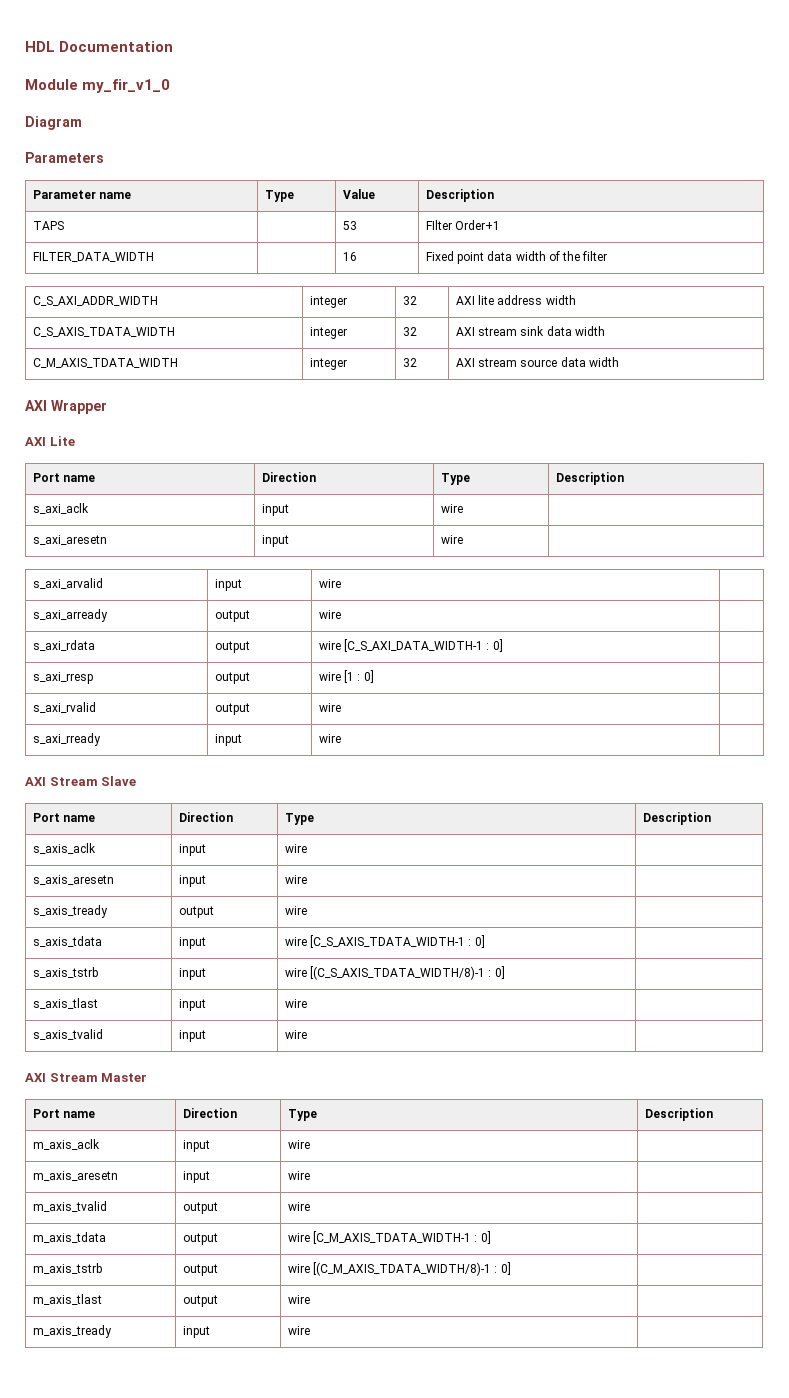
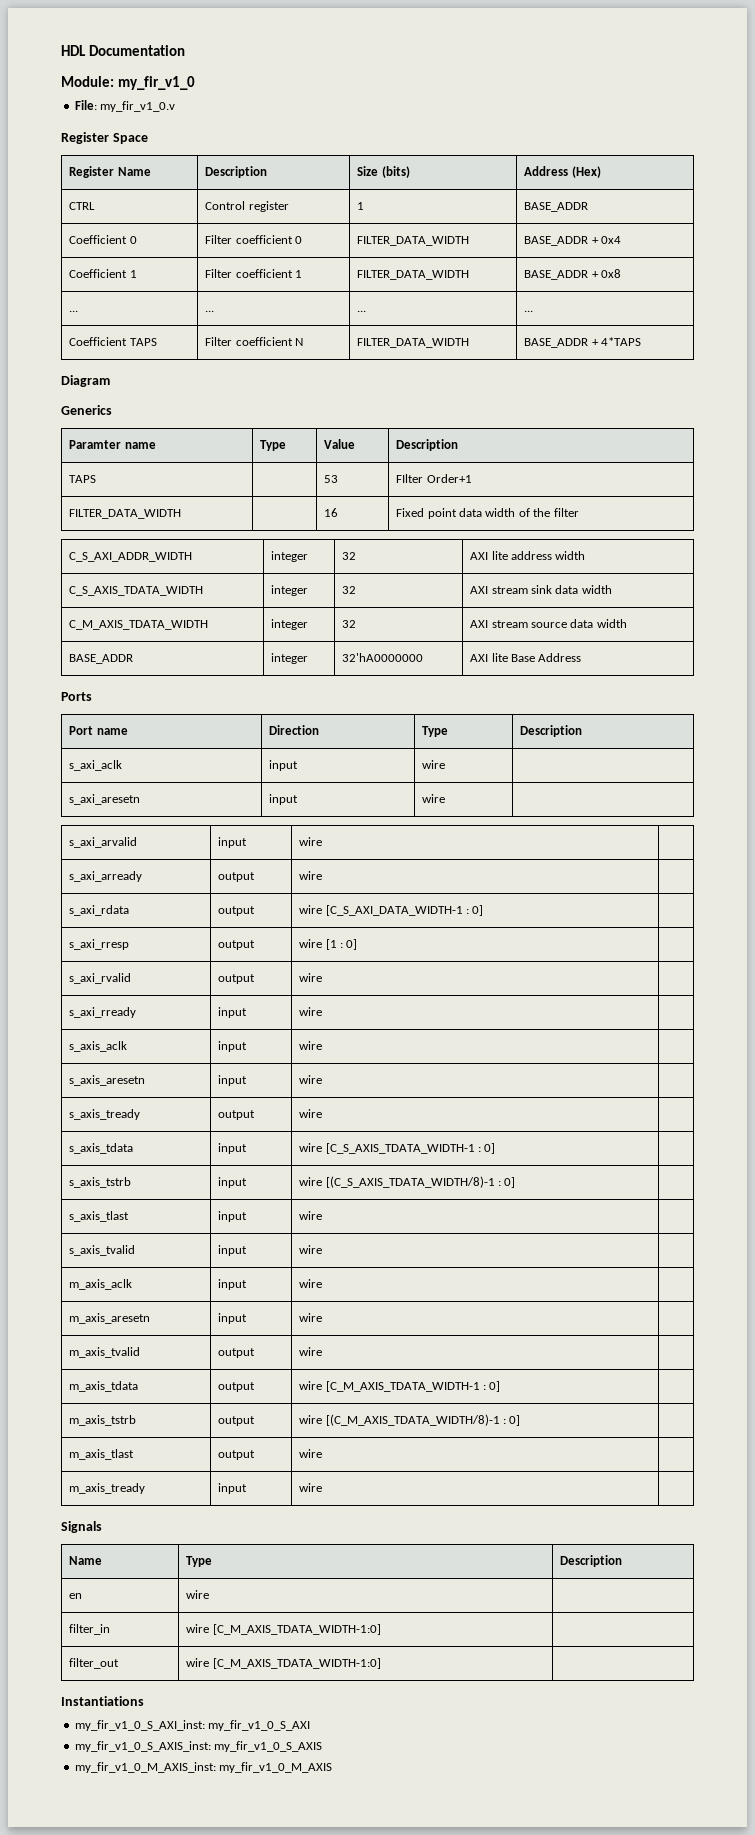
[25,79,78,90] Module -> [61,76,114,87] Module:
(171, 86) none -> [74,100,176,112] [61,132,148,144] [69,166,151,178] [205,166,268,178] [357,166,410,178] [524,166,601,178] [69,202,96,210] [205,201,289,212] [357,202,365,210] [524,202,589,212] [69,235,137,244] [205,235,303,244] [357,236,470,246] [524,236,622,246] [69,269,137,278] [205,269,303,278] [357,270,470,280] [524,269,622,280] [69,310,79,312] [205,310,215,312] [357,310,367,312] [524,310,534,312] [69,337,157,346] [205,337,304,346] [357,338,470,348] [524,337,642,348] // File: my_fir_v1_0.v // Register Space // Register Name | Description | Size (bits) | Address (Hex) // CTRL | Control register | 1 | BASE_ADDR // Coefficient 0 | Filter coefficient 0 | FILTER_DATA_WIDTH | BASE_ADDR + 0x4 // Coefficient 1 | Filter coefficient 1 | FILTER_DATA_WIDTH | BASE_ADDR + 0x8 // ... | ... | ... | ... // Coefficient TAPS | Filter coefficient N | FILTER_DATA_WIDTH | BASE_ADDR + 4*TAPS
[25,152,104,163] [32,190,96,199] Parameters // Parameter -> [61,405,112,415] [69,440,122,449] Generics // Paramter
[25,400,107,414] [25,436,75,446] // AXI Wrapper // AXI Lite -> [69,654,134,664] [271,653,309,664] [342,653,424,662] [470,653,582,662] [61,692,92,701] // BASE_ADDR | integer | 32'hA0000000 | AXI lite Base Address // Ports
[25,776,137,786] [32,813,96,822] [178,812,233,822] [284,813,314,825] [642,812,711,825] // AXI Stream Slave // Port name | Direction | Type | Description -> (323, 1011) none
[25,1073,148,1082] [32,1109,96,1118] [182,1108,237,1118] [287,1109,317,1121] [644,1108,713,1121] // AXI Stream Master // Port name | Direction | Type | Description -> (323, 1249) none
(310, 1330) none -> [61,1521,102,1533] [69,1556,103,1565] [186,1556,213,1567] [560,1555,623,1567] [69,1593,83,1599] [186,1590,210,1599] [69,1624,111,1635] [186,1624,381,1635] [69,1658,120,1669] [186,1658,381,1669] [61,1696,144,1706] [74,1720,311,1731] [74,1741,323,1752] [74,1762,333,1773] // Signals // Name | Type | Description // en | wire | // filter_in | wire [C_M_AXIS_TDATA_WIDTH-1:0] | // filter_out | wire [C_M_AXIS_TDATA_WIDTH-1:0] | // Instantiations // my_fir_v1_0_S_AXI_inst: my_fir_v1_0_S_AXI // my_fir_v1_0_S_AXIS_inst: my_fir_v1_0_S_AXIS // my_fir_v1_0_M_AXIS_inst: my_fir_v1_0_M_AXIS

